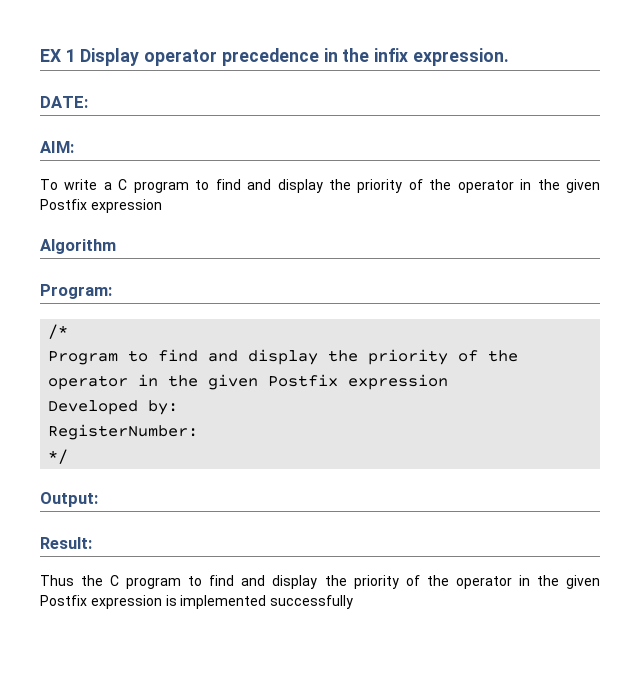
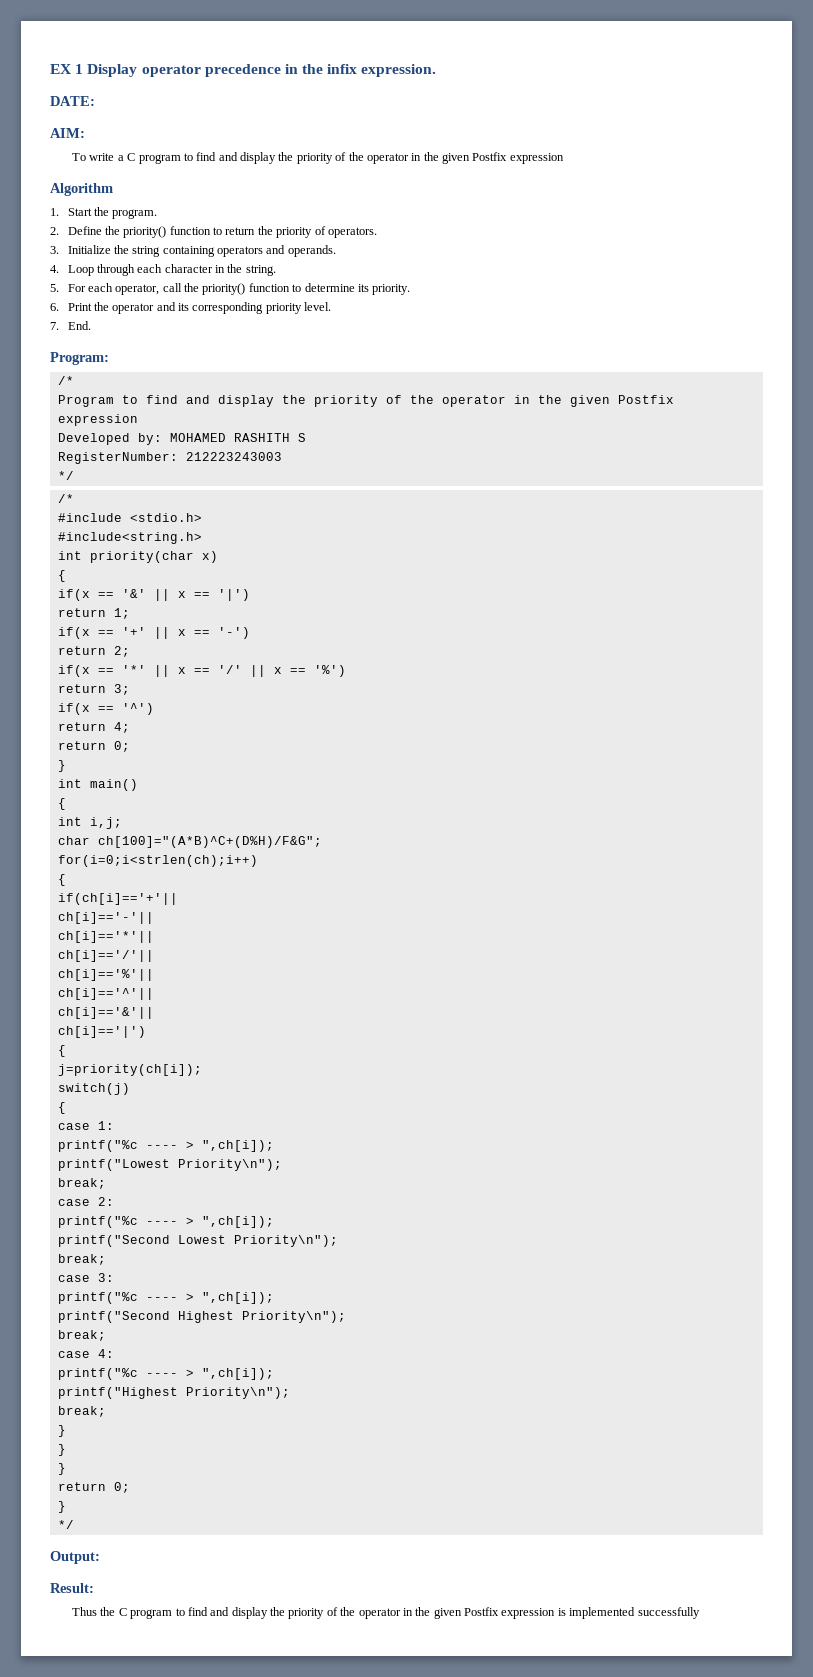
(116, 246) none -> [50,207,158,219] [50,226,377,238] [50,245,336,257] [50,264,276,276] [50,283,411,295] [50,302,332,314] [50,321,91,330] // 1. Start the program. // 2. Define the priority() function to return the priority of operators. // 3. Initialize the string containing operators and operands. // 4. Loop through each character in the string. // 5. For each operator, call the priority() function to determine its priority. // 6. Print the operator and its corresponding priority level. // 7. End.
[48,424,199,440] // RegisterNumber: -> [169,433,306,442] [57,452,282,464] [57,471,74,480] [57,494,74,503] [57,513,202,522] [57,532,202,544] [57,551,218,563] [57,570,66,582] [57,589,250,601] [57,608,130,619] [57,627,250,639] [57,646,130,657] [57,665,346,677] [57,684,130,695] [57,703,154,715] [57,722,130,733] [57,741,130,752] [57,760,66,772] [57,779,138,791] [57,798,66,810] [57,817,122,829] [57,836,322,848] [57,855,258,867] [57,874,66,886] [57,893,178,905] [57,912,154,924] [57,931,154,943] [57,950,154,962] [57,969,154,981] [57,988,154,1000] [57,1007,154,1019] [57,1026,146,1038] [57,1045,66,1057] [57,1064,202,1076] [57,1083,130,1095] [57,1102,66,1114] [57,1121,114,1130] [57,1140,274,1152] [57,1159,282,1171] [57,1178,106,1189] [57,1197,114,1206] [57,1216,274,1228] [57,1235,338,1247] [57,1254,106,1265] [57,1273,114,1282] [57,1292,274,1304] [57,1311,346,1323] [57,1330,106,1341] [57,1349,114,1358] [57,1368,274,1380] [57,1387,290,1399] [57,1406,106,1417] [57,1425,66,1437] [57,1444,66,1456] [57,1463,66,1475] [57,1482,130,1493] [57,1501,66,1513] MOHAMED RASHITH S // RegisterNumber: 212223243003 // */ // /* // #include <stdio.h> // #include<string.h> // int priority(char x) // { // if(x == '&' || x == '|') // return 1; // if(x == '+' || x == '-') // return 2; // if(x == '*' || x == '/' || x == '%') // return 3; // if(x == '^') // return 4; // return 0; // } // int main() // { // int i,j; // char ch[100]="(A*B)^C+(D%H)/F&G"; // for(i=0;i<strlen(ch);i++) // { // if(ch[i]=='+'|| // ch[i]=='-'|| // ch[i]=='*'|| // ch[i]=='/'|| // ch[i]=='%'|| // ch[i]=='^'|| // ch[i]=='&'|| // ch[i]=='|') // { // j=priority(ch[i]); // switch(j) // { // case 1: // printf("%c ---- > ",ch[i]); // printf("Lowest Priority\n"); // break; // case 2: // printf("%c ---- > ",ch[i]); // printf("Second Lowest Priority\n"); // break; // case 3: // printf("%c ---- > ",ch[i]); // printf("Second Highest Priority\n"); // break; // case 4: // printf("%c ---- > ",ch[i]); // printf("Highest Priority\n"); // break; // } // } // } // return 0; // }

